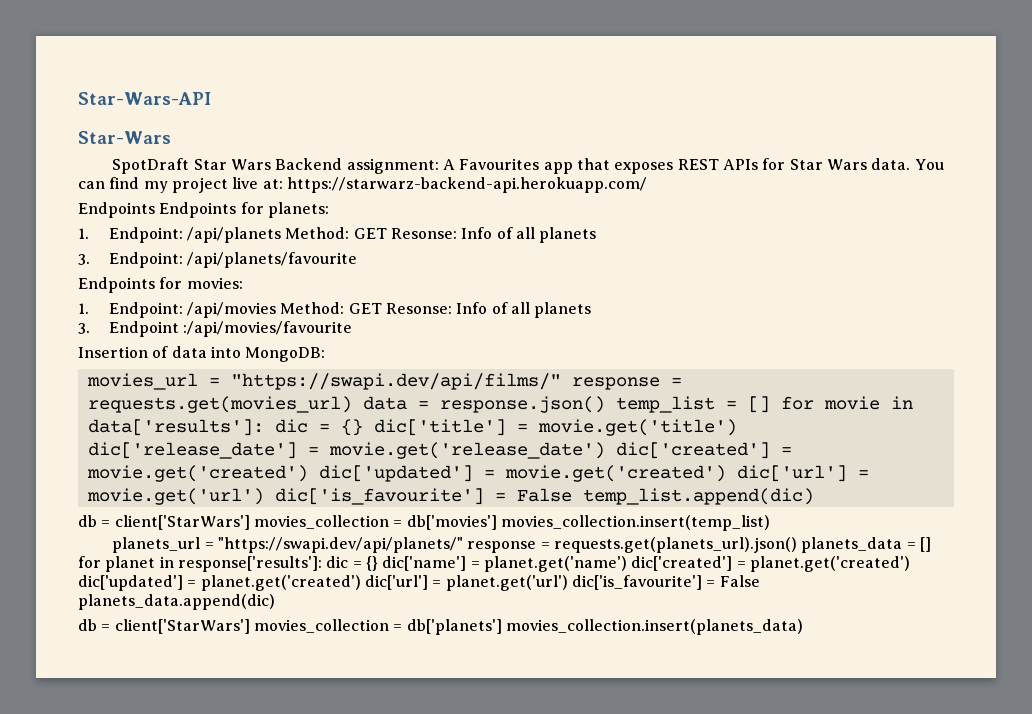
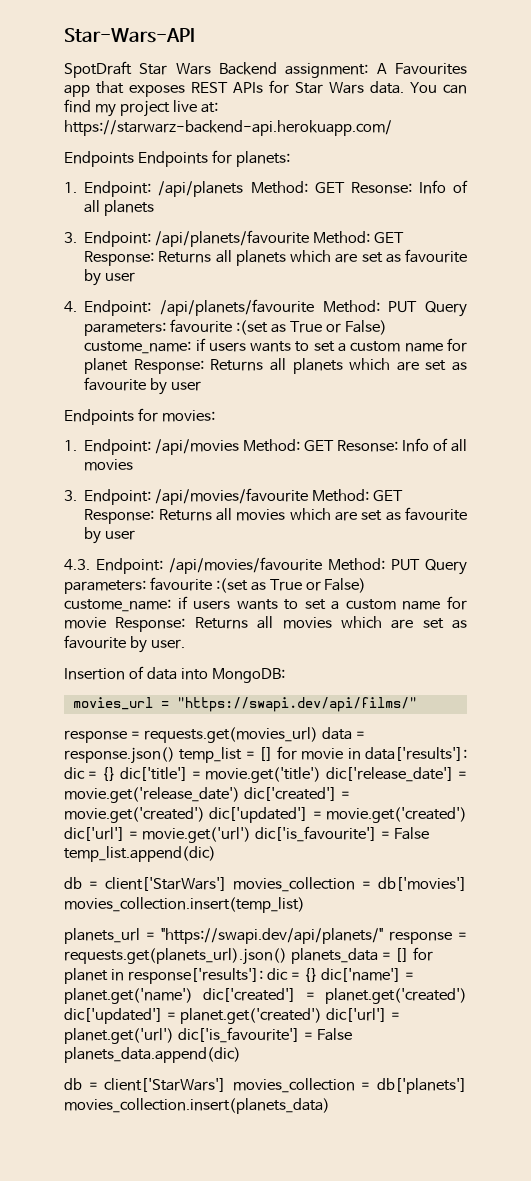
[78,131,171,144] // Star-Wars -> (195, 35) none
(357, 260) none -> [313,231,404,244] [84,249,467,266] [84,269,136,286] [64,299,467,317] [84,319,387,336] [84,338,467,354] [84,358,467,374] [84,377,202,395] Method: GET Response: Returns all planets which are set as favourite by user // 4. Endpoint: /api/planets/favourite Method: PUT Query parameters: favourite :(set as True or False) custome_name: if users wants to set a custom name for planet Response: Returns all planets which are set as favourite by user
[534,302,592,318] [78,321,352,337] planets // 3. Endpoint :/api/movies/favourite -> [84,459,134,471] [64,488,403,505] [84,507,467,524] [84,527,136,544] [64,557,467,575] [64,577,367,594] [64,596,467,612] [64,616,467,632] [64,635,185,653] movies // 3. Endpoint: /api/movies/favourite Method: GET Response: Returns all movies which are set as favourite by user // 4.3. Endpoint: /api/movies/favourite Method: PUT Query parameters: favourite :(set as True or False) custome_name: if users wants to set a custom name for movie Response: Returns all movies which are set as favourite by user.
(561, 381) none -> (417, 704) //

